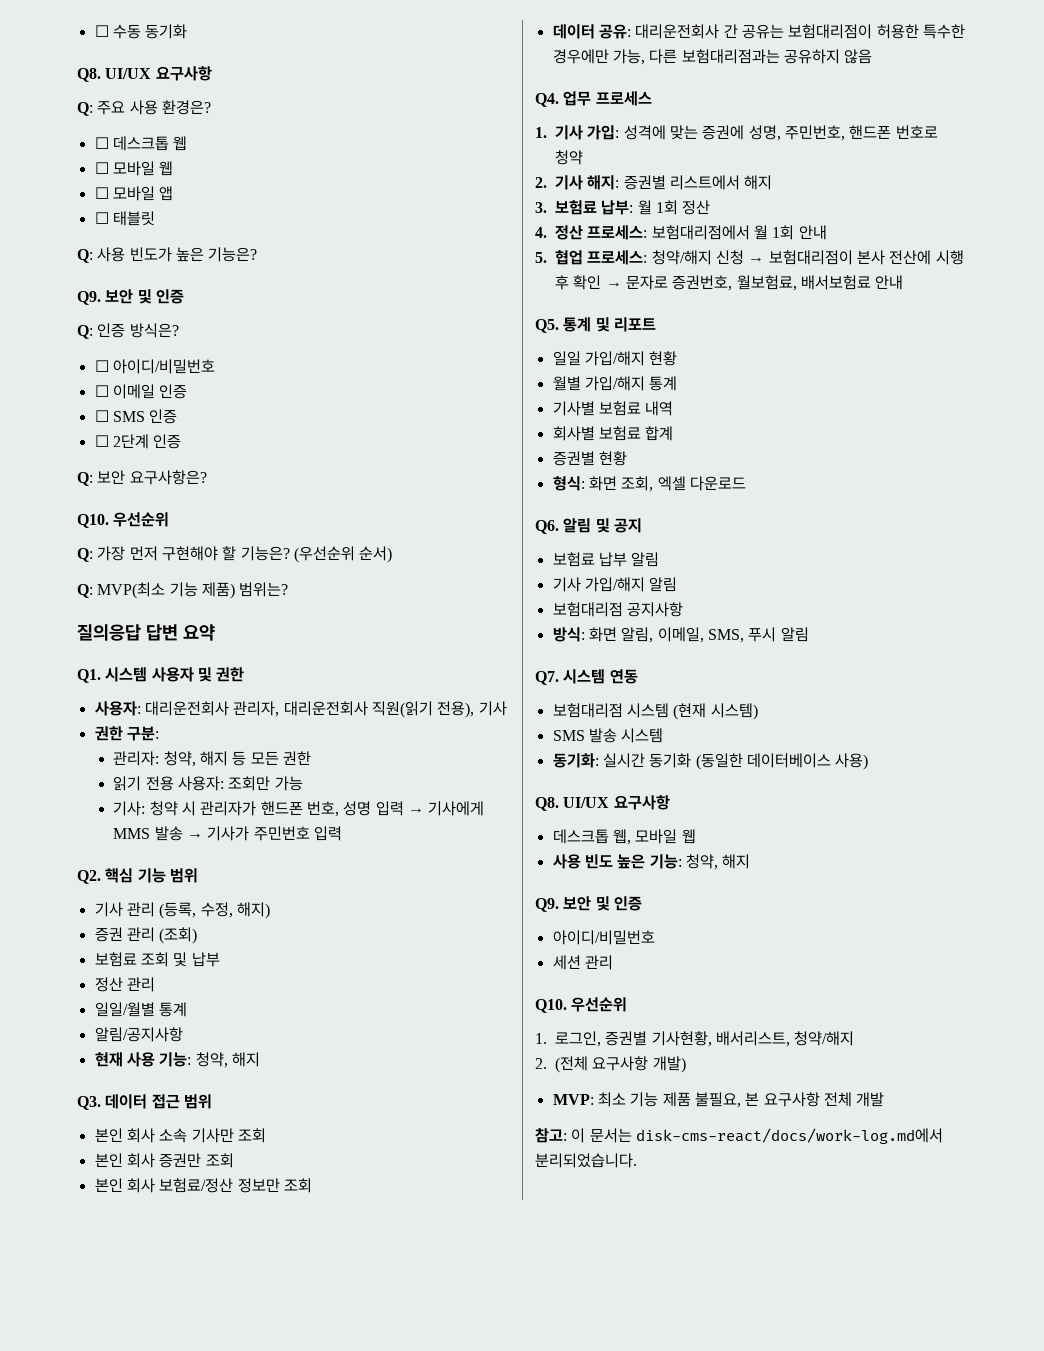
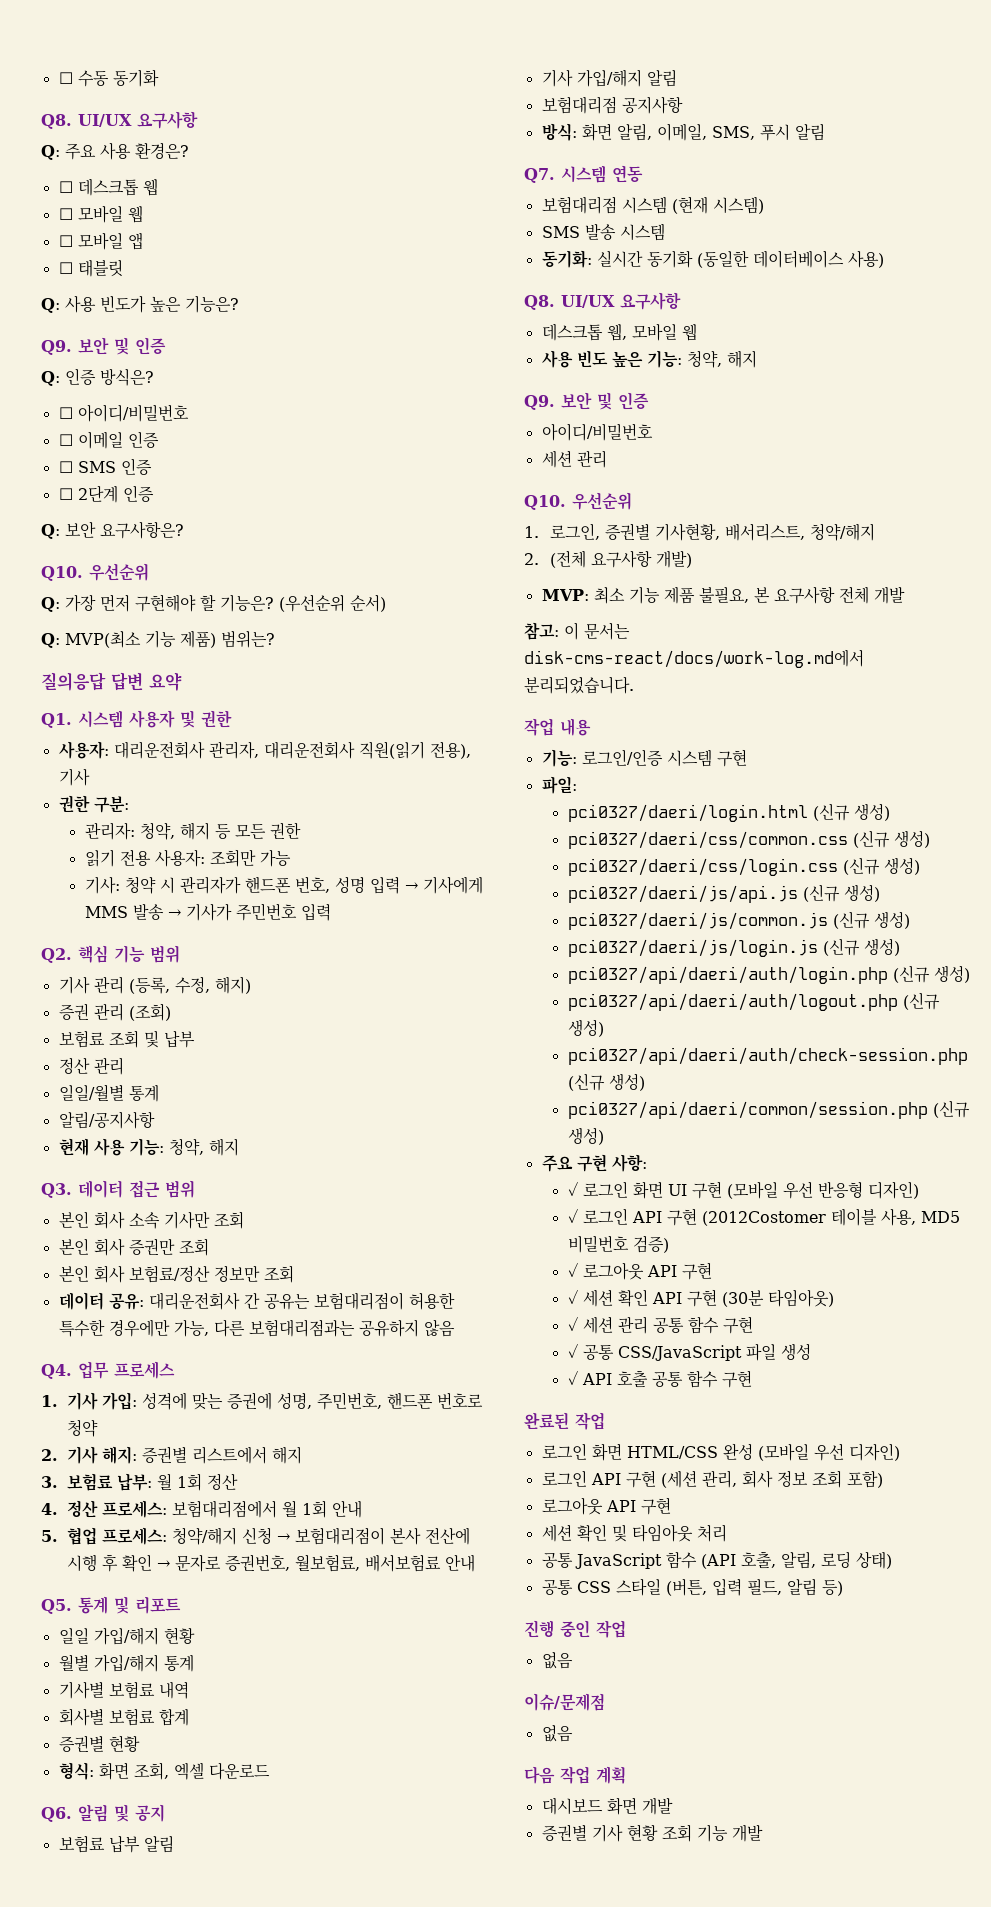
(637, 1160) none -> [524,718,591,736] [541,749,747,767] [541,776,577,794] [567,803,890,822] [567,830,930,849] [567,857,920,876] [567,884,880,903] [567,911,910,930] [567,938,900,957] [567,965,970,984] [567,992,940,1011] [567,1019,604,1037] [567,1047,968,1065] [567,1073,645,1091] [567,1100,970,1119] [567,1127,604,1145] [541,1154,647,1172] [567,1181,919,1199] [567,1208,960,1226] [567,1235,669,1253] [567,1262,712,1280] [567,1289,834,1307] [567,1316,753,1334] [567,1343,811,1361] [567,1370,752,1388] [524,1412,605,1430] [541,1443,900,1461] [541,1470,883,1488] [541,1497,671,1515] [541,1524,727,1542] [541,1551,892,1569] [541,1578,843,1596] [524,1620,626,1638] [541,1652,573,1669] [524,1693,605,1711] [541,1725,573,1742] [524,1766,626,1784] [541,1797,673,1815] [541,1824,763,1842] // 작업 내용 // 기능: 로그인/인증 시스템 구현 // 파일: // pci0327/daeri/login.html (신규 생성) // pci0327/daeri/css/common.css (신규 생성) // pci0327/daeri/css/login.css (신규 생성) // pci0327/daeri/js/api.js (신규 생성) // pci0327/daeri/js/common.js (신규 생성) // pci0327/daeri/js/login.js (신규 생성) // pci0327/api/daeri/auth/login.php (신규 생성) // pci0327/api/daeri/auth/logout.php (신규 생성) // pci0327/api/daeri/auth/check-session.php (신규 생성) // pci0327/api/daeri/common/session.php (신규 생성) // 주요 구현 사항: // ✓ 로그인 화면 UI 구현 (모바일 우선 반응형 디자인) // ✓ 로그인 API 구현 (2012Costomer 테이블 사용, MD5 비밀번호 검증) // ✓ 로그아웃 API 구현 // ✓ 세션 확인 API 구현 (30분 타임아웃) // ✓ 세션 관리 공통 함수 구현 // ✓ 공통 CSS/JavaScript 파일 생성 // ✓ API 호출 공통 함수 구현 // 완료된 작업 // 로그인 화면 HTML/CSS 완성 (모바일 우선 디자인) // 로그인 API 구현 (세션 관리, 회사 정보 조회 포함) // 로그아웃 API 구현 // 세션 확인 및 타임아웃 처리 // 공통 JavaScript 함수 (API 호출, 알림, 로딩 상태) // 공통 CSS 스타일 (버튼, 입력 필드, 알림 등) // 진행 중인 작업 // 없음 // 이슈/문제점 // 없음 // 다음 작업 계획 // 대시보드 화면 개발 // 증권별 기사 현황 조회 기능 개발

